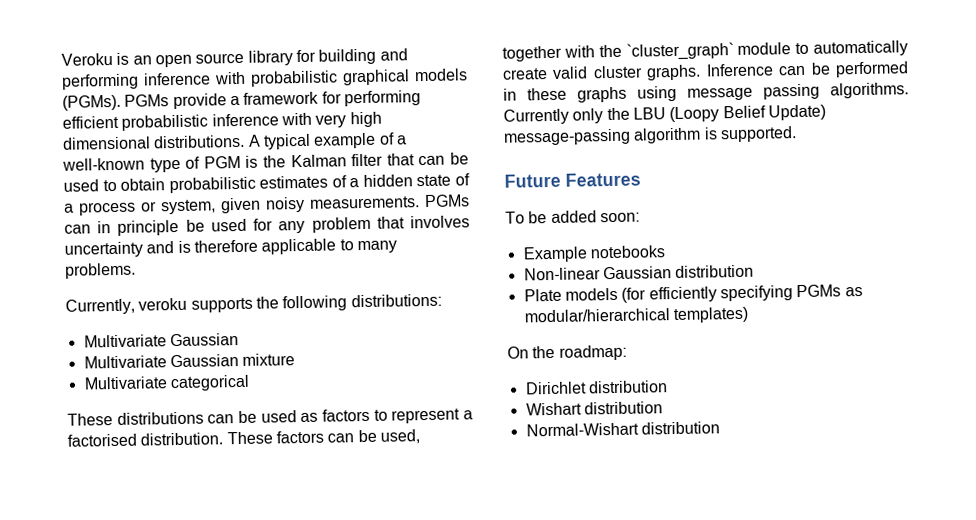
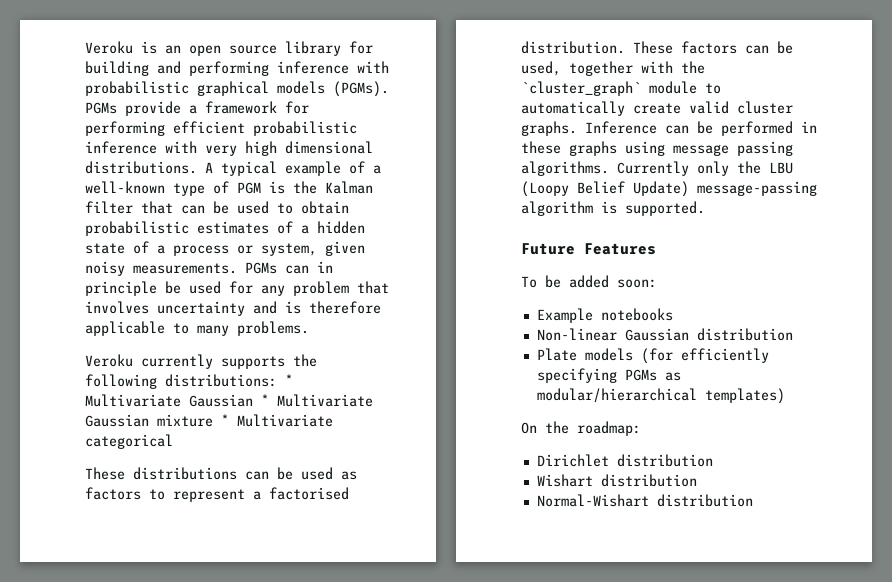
[65,297,188,315] Currently, veroku -> [85,354,213,369] Veroku currently
[83,333,239,348] // Multivariate Gaussian // -> [285,374,293,386] [85,394,269,407] * Multivariate Gaussian *
(296, 359) // -> [221,414,229,426] *

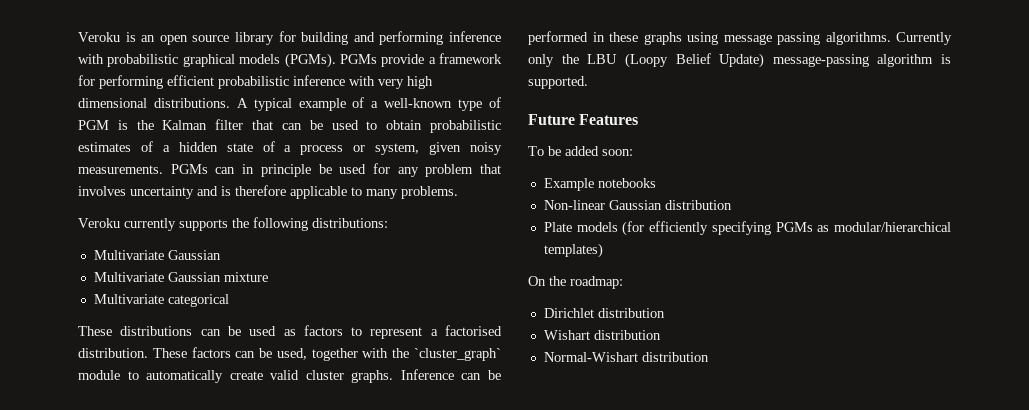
[285,374,293,386] [85,394,269,407] * Multivariate Gaussian * -> [93,250,221,260] // Multivariate Gaussian //
[221,414,229,426] * -> (268, 277) //

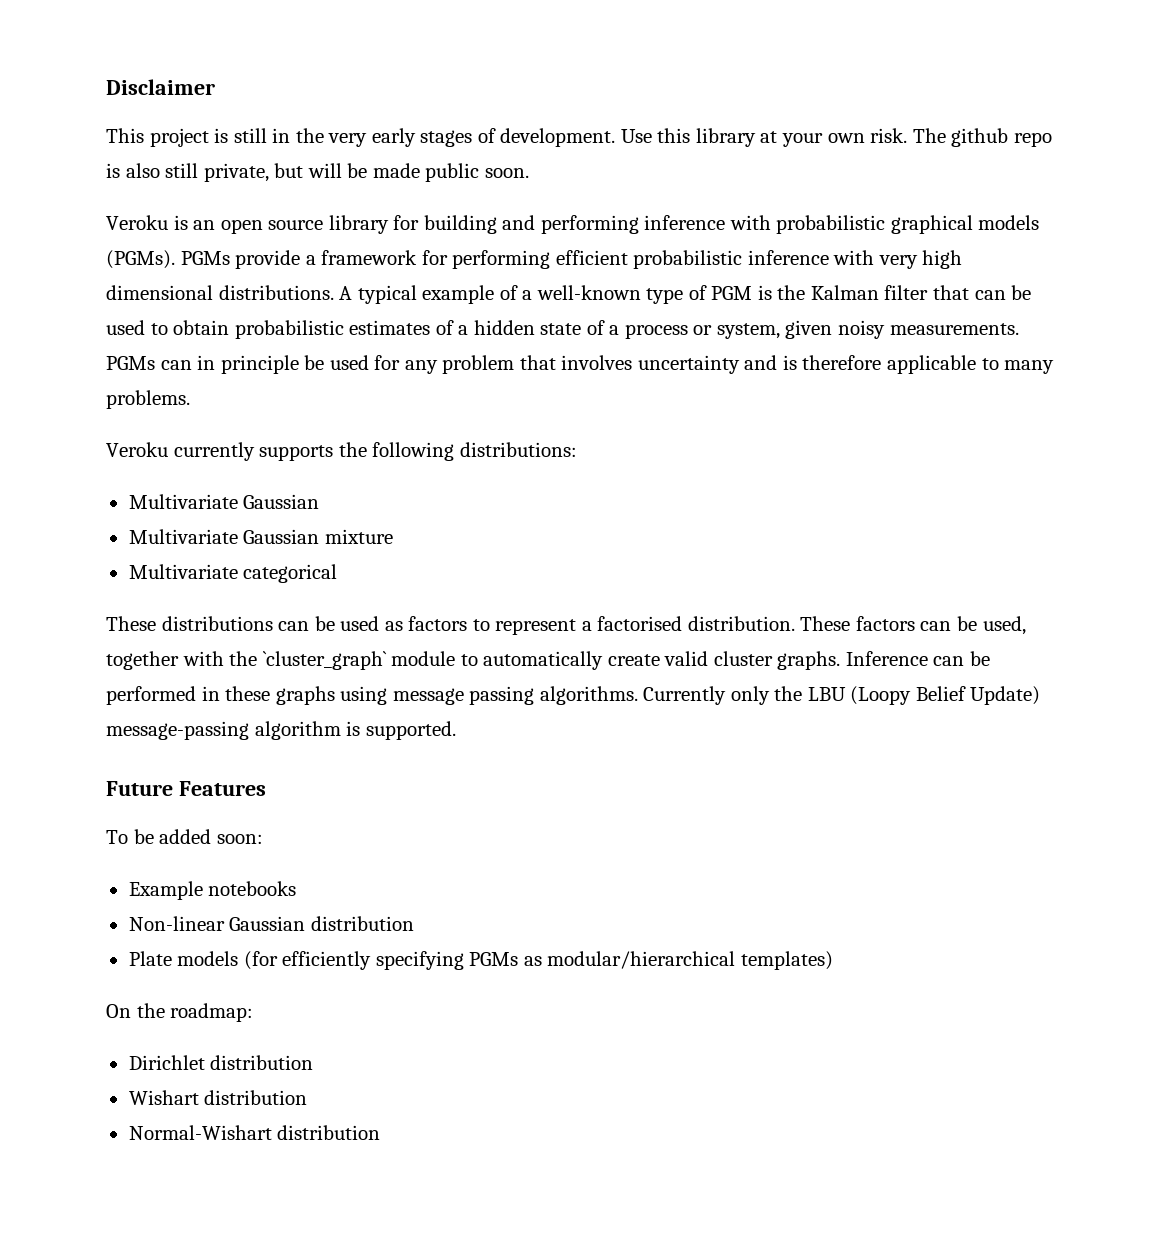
(78, 37) none -> [106,79,215,95] [106,128,1052,147] [106,163,529,182] Disclaimer // This project is still in the very early stages of development. Use this library at your own risk. The github repo is also still private, but will be made public soon. //

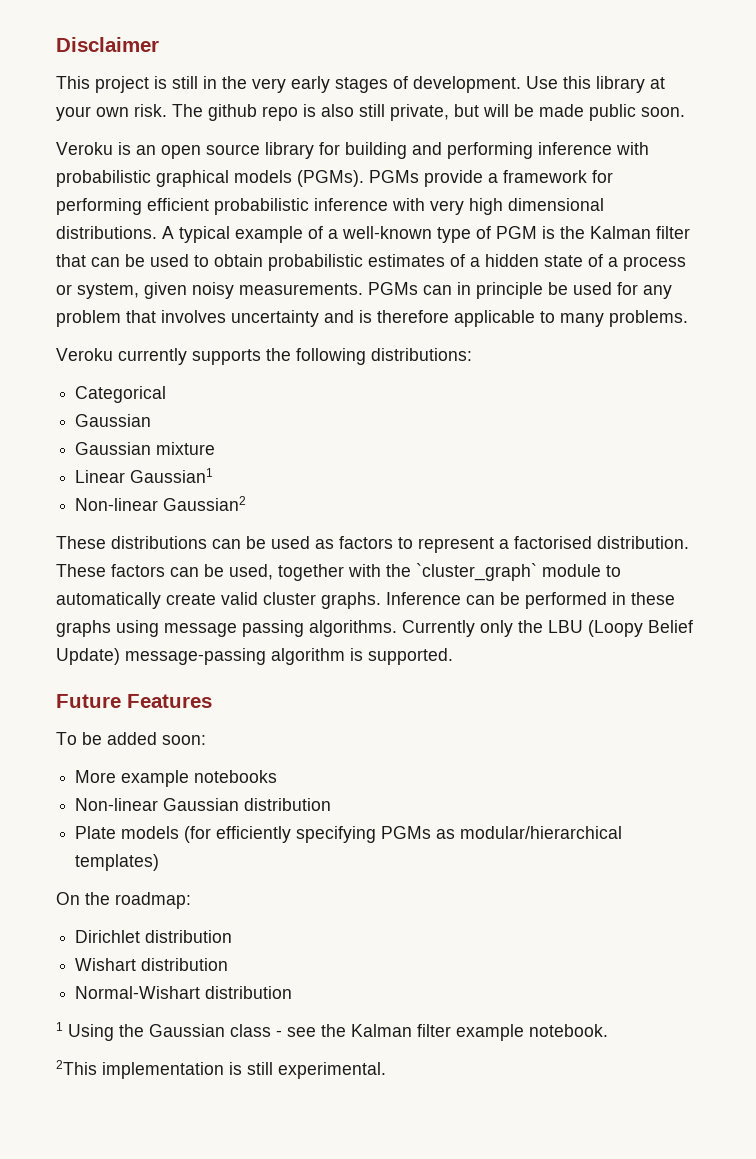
[128,494,238,509] Multivariate -> [75,386,167,403] Categorical //
[128,529,238,544] Multivariate -> (152, 420) none
[128,564,338,583] Multivariate categorical -> [75,468,214,483] [75,496,247,511] Linear Gaussian1 // Non-linear Gaussian2
[128,881,203,900] Example -> [75,770,190,787] More example
(381, 1132) none -> [56,1022,608,1041] [56,1060,386,1079] // 1 Using the Gaussian class - see the Kalman filter example notebook. // 2This implementation is still experimental.

